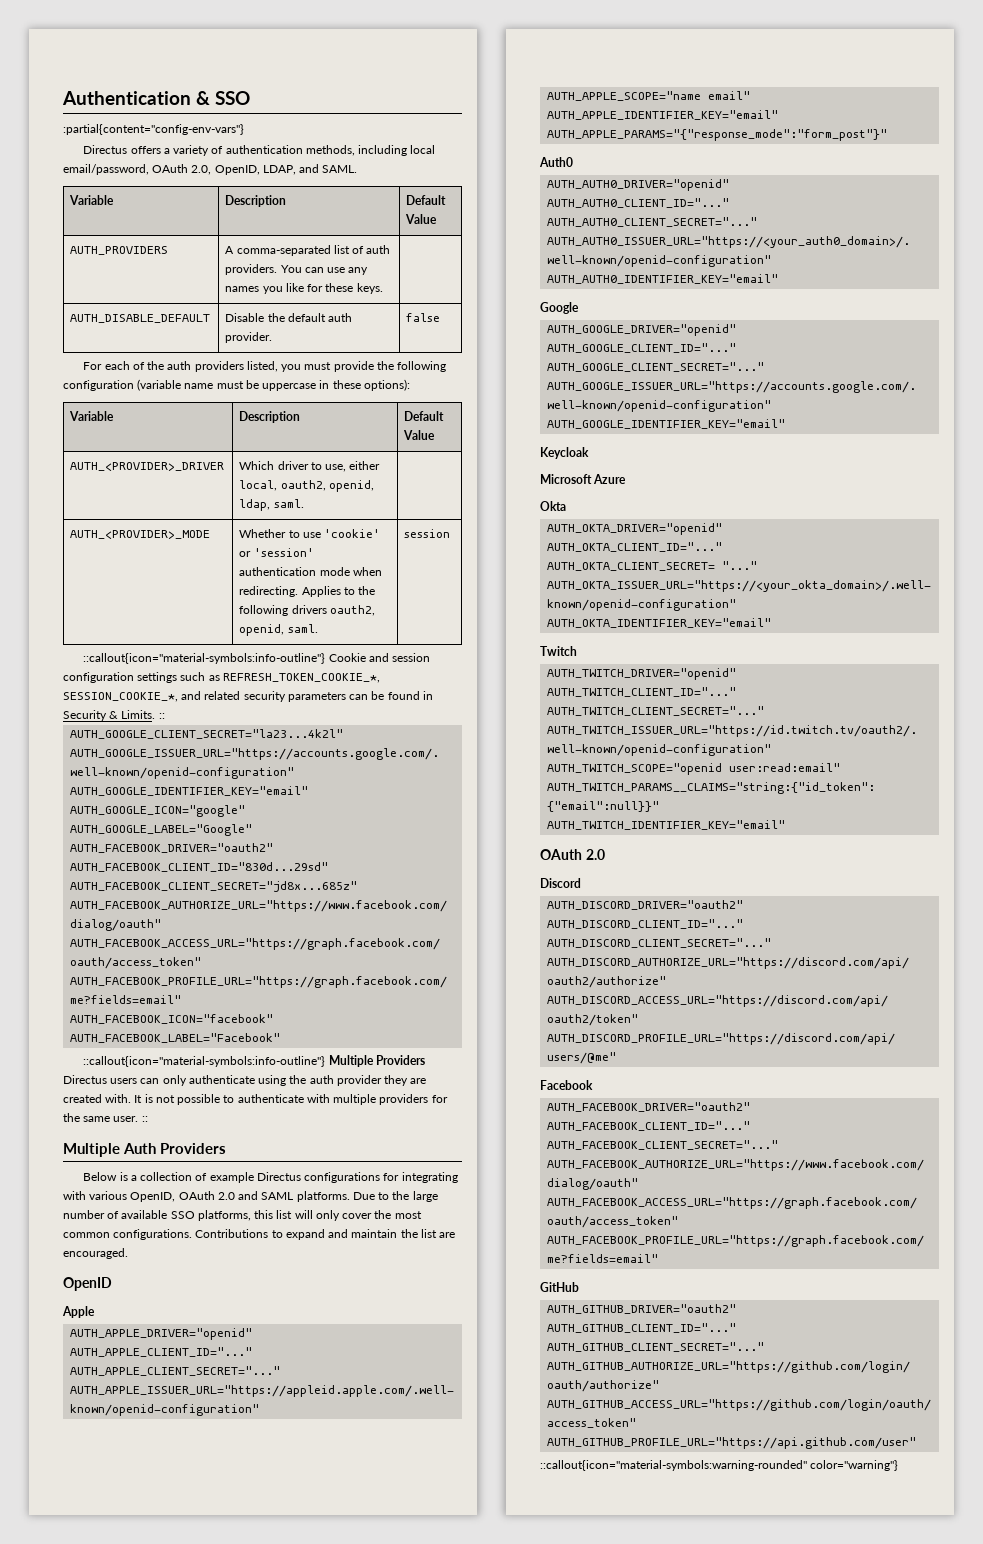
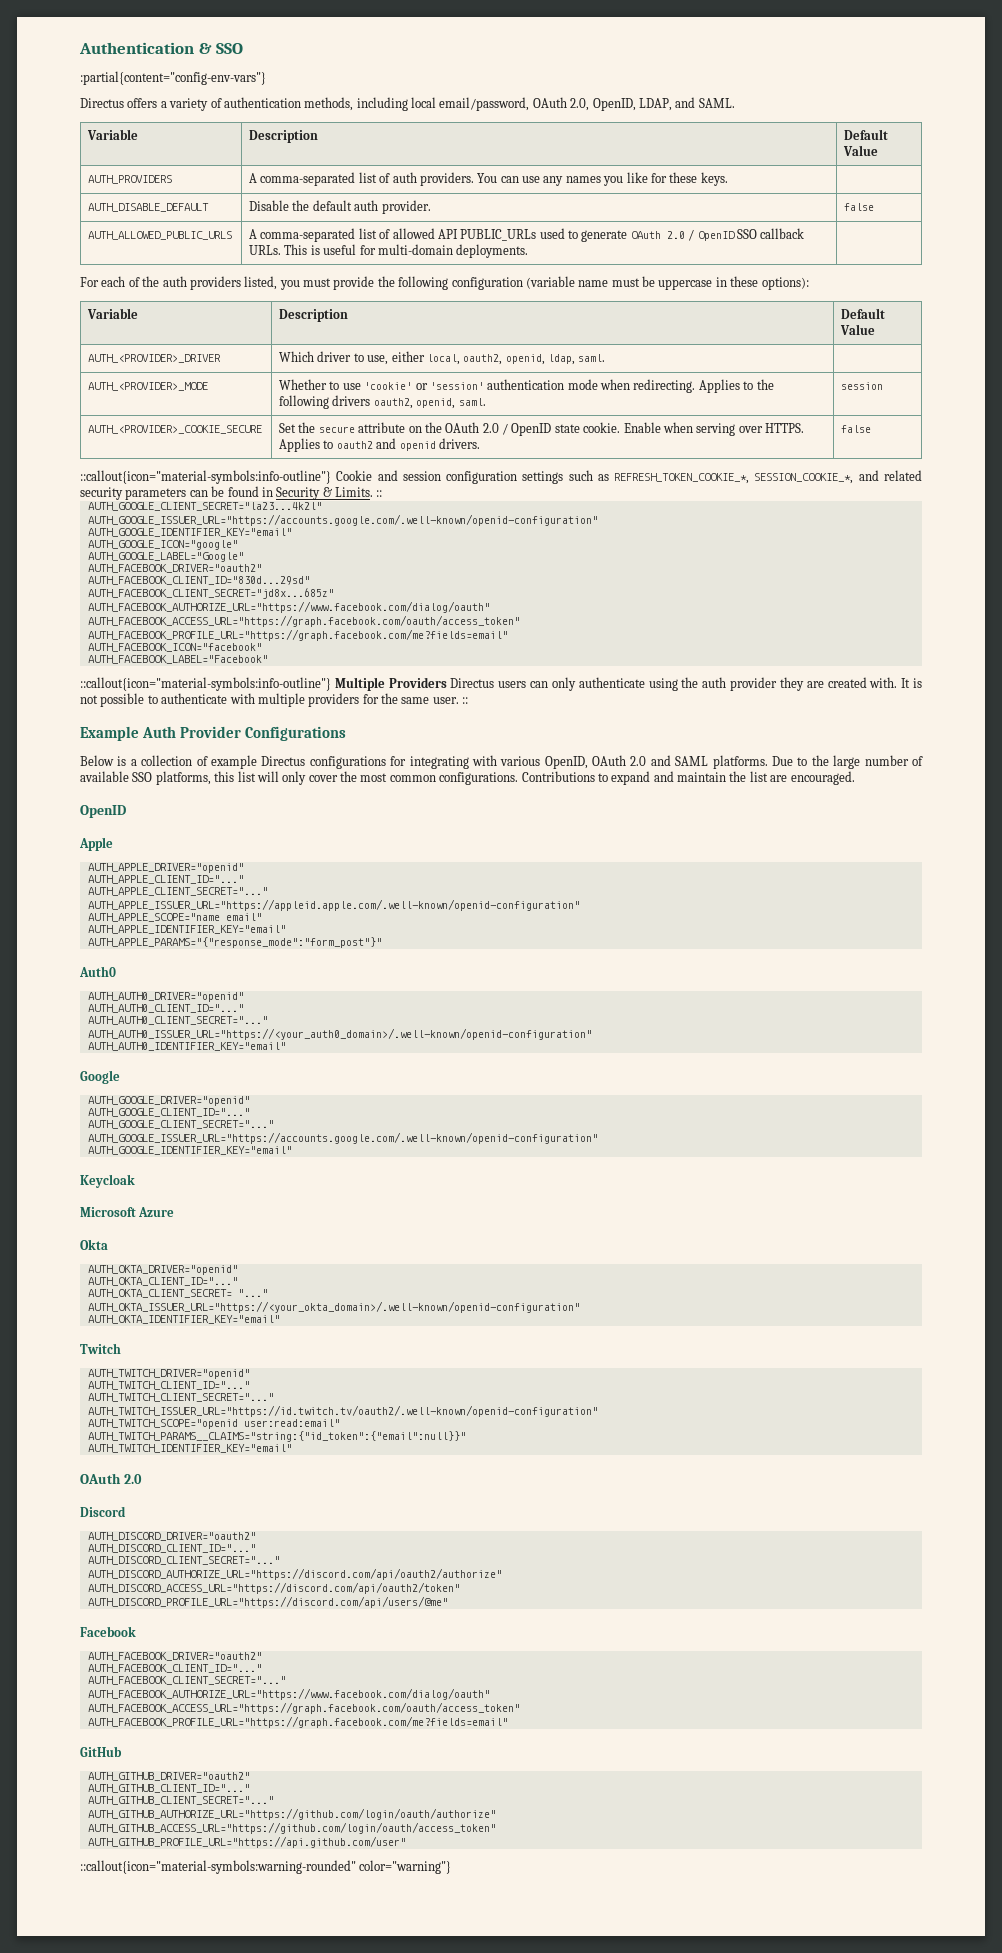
(441, 317) none -> [88,231,233,240] [249,228,805,242] [249,244,529,258] // AUTH_ALLOWED_PUBLIC_URLS | A comma-separated list of allowed API PUBLIC_URLs used to generate OAuth 2.0 / OpenID SSO callback URLs. This is useful for multi-domain deployments. |
(451, 533) none -> [88,425,263,434] [279,422,805,436] [279,438,480,452] [841,425,872,433] // AUTH_<PROVIDER>_COOKIE_SECURE | Set the secure attribute on the OAuth 2.0 / OpenID state cookie. Enable when serving over HTTPS. Applies to oauth2 and openid drivers. | false
[63,1143,227,1157] Multiple Auth Providers -> [80,726,346,741] Example Auth Provider Configurations

